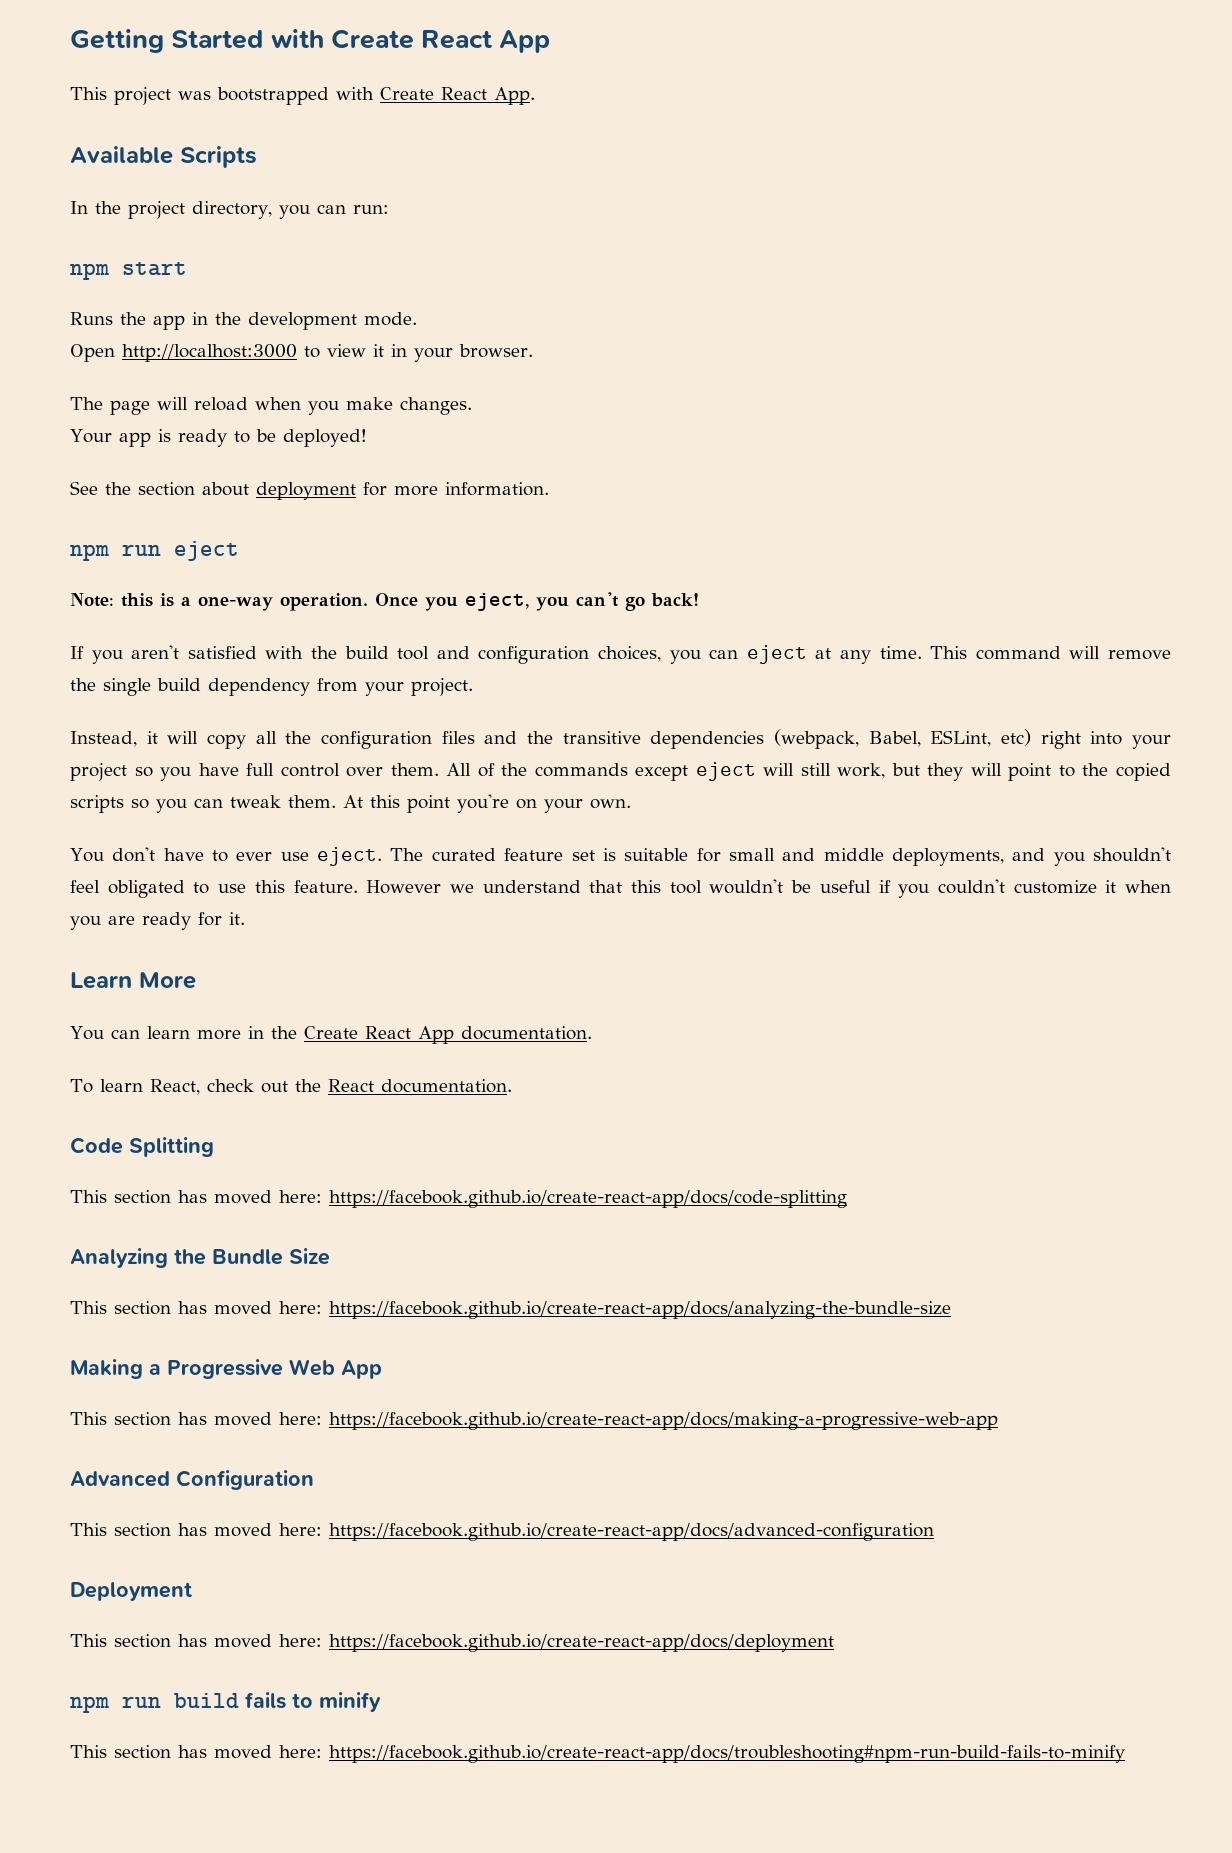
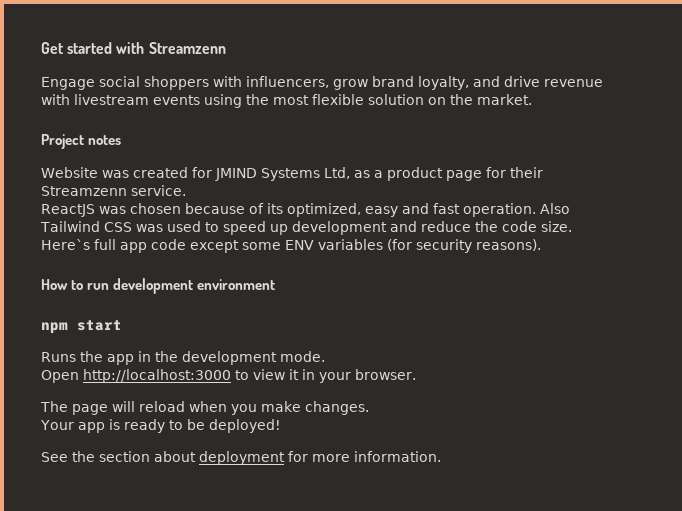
[70,29,551,53] [70,87,535,105] [70,146,257,168] [70,201,389,219] Getting Started with Create React App // This project was bootstrapped with Create React App. // Available Scripts // In the project directory, you can run: -> [41,42,226,54] [41,76,603,90] [41,94,532,108] [41,134,122,149] [41,167,543,181] [41,185,186,196] [41,203,570,217] [40,221,572,235] [41,239,541,253] [41,278,276,294] Get started with Streamzenn // Engage social shoppers with influencers, grow brand loyalty, and drive revenue with livestream events using the most flexible solution on the market. // Project notes // Website was created for JMIND Systems Ltd, as a product page for their Streamzenn service. // ReactJS was chosen because of its optimized, easy and fast operation. Also Tailwind CSS was used to speed up development and reduce the code size. Here`s full app code except some ENV variables (for security reasons). // How to run development environment
[70,541,239,561] [70,592,699,611] [70,645,1172,664] [70,678,473,696] [70,729,1171,749] [70,762,1171,781] [70,794,631,813] [70,847,1171,866] [70,879,1172,898] [70,912,245,930] [70,972,196,989] [70,1026,592,1044] [70,1079,512,1095] [70,1137,214,1157] [70,1190,847,1208] [70,1248,330,1268] [70,1301,951,1319] [70,1359,382,1379] [70,1412,998,1430] [70,1470,314,1490] [70,1523,934,1541] [70,1582,192,1601] [70,1634,834,1652] [70,1692,381,1713] [70,1745,1125,1763] // npm run eject // Note: this is a one-way operation. Once you eject, you can't go back! // If you aren't satisfied with the build tool and configuration choices, you can eject at any time. This command will remove the single build dependency from your project. // Instead, it will copy all the configuration files and the transitive dependencies (webpack, Babel, ESLint, etc) right into your project so you have full control over them. All of the commands except eject will still work, but they will point to the copied scripts so you can tweak them. At this point you're on your own. // You don't have to ever use eject. The curated feature set is suitable for small and middle deployments, and you shouldn't feel obligated to use this feature. However we understand that this tool wouldn't be useful if you couldn't customize it when you are ready for it. // Learn More // You can learn more in the Create React App documentation. // To learn React, check out the React documentation. // Code Splitting // This section has moved here: https://facebook.github.io/create-react-app/docs/code-splitting // Analyzing the Bundle Size // This section has moved here: https://facebook.github.io/create-react-app/docs/analyzing-the-bundle-size // Making a Progressive Web App // This section has moved here: https://facebook.github.io/create-react-app/docs/making-a-progressive-web-app // Advanced Configuration // This section has moved here: https://facebook.github.io/create-react-app/docs/advanced-configuration // Deployment // This section has moved here: https://facebook.github.io/create-react-app/docs/deployment // npm run build fails to minify // This section has moved here: https://facebook.github.io/create-react-app/docs/troubleshooting#npm-run-build-fails-to-minify -> (441, 456) none

